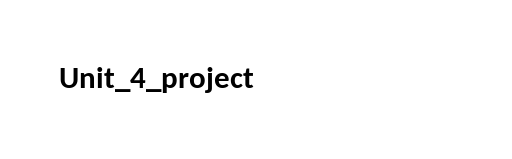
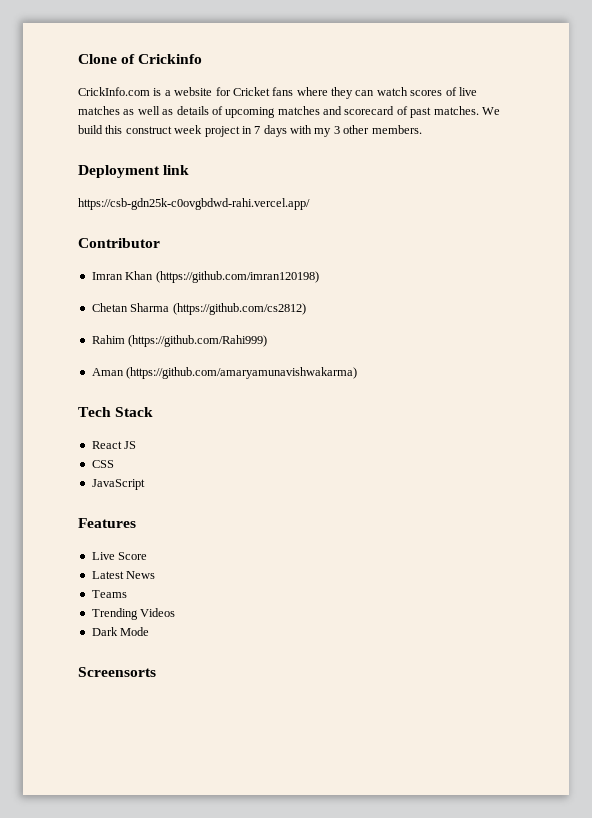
[59,67,254,93] Unit_4_project -> [78,54,203,64] [78,87,477,99] [78,106,500,118] [78,125,422,137] [78,165,190,178] [78,198,310,210] [78,238,160,248] [91,271,319,283] [91,303,306,315] [91,335,268,347] [91,367,358,379] [78,407,154,417] [91,441,137,449] [91,460,114,468] [91,479,145,490] [78,518,136,528] [91,552,148,560] [91,571,156,579] [91,590,127,598] [91,608,176,620] [91,627,150,636] [78,667,156,677] Clone of Crickinfo // CrickInfo.com is a website for Cricket fans where they can watch scores of live matches as well as details of upcoming matches and scorecard of past matches. We build this construct week project in 7 days with my 3 other members. // Deployment link // https://csb-gdn25k-c0ovgbdwd-rahi.vercel.app/ // Contributor // Imran Khan (https://github.com/imran120198) // Chetan Sharma (https://github.com/cs2812) // Rahim (https://github.com/Rahi999) // Aman (https://github.com/amaryamunavishwakarma) // Tech Stack // React JS // CSS // JavaScript // Features // Live Score // Latest News // Teams // Trending Videos // Dark Mode // Screensorts

